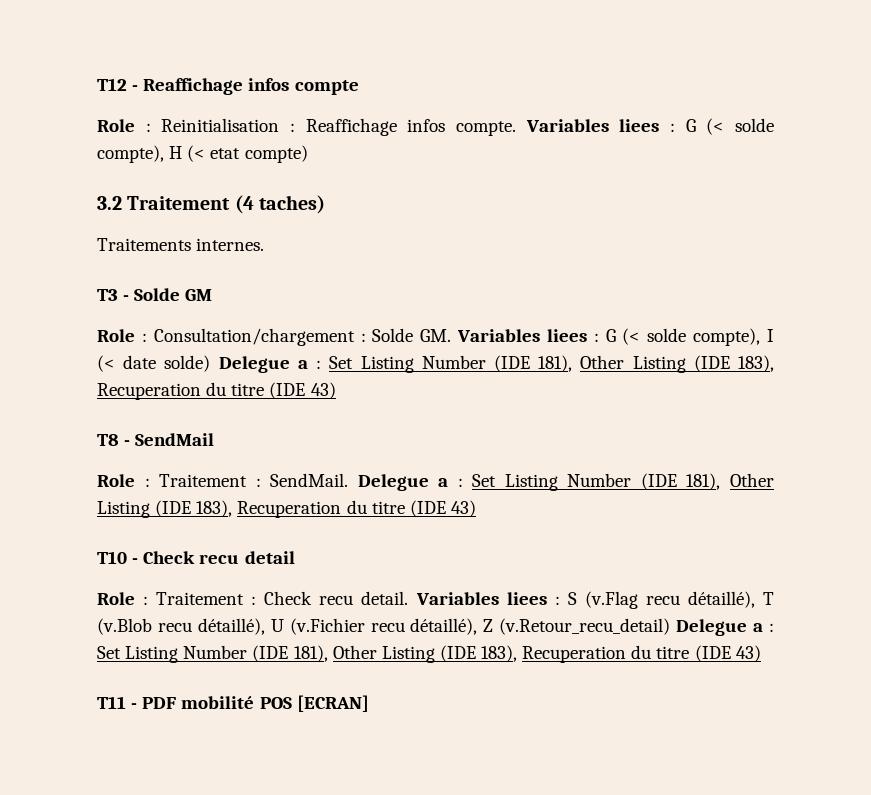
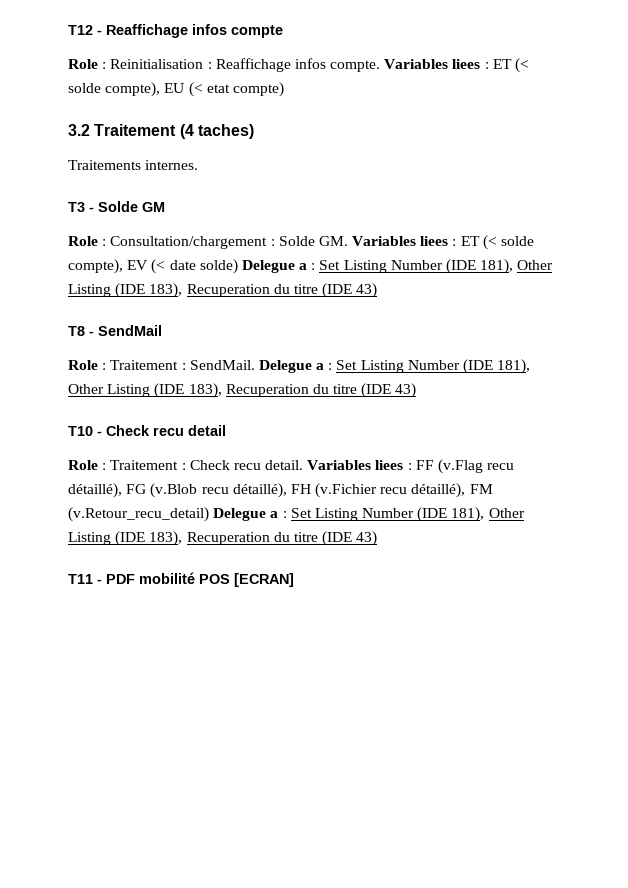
[685,118,774,135] [97,145,183,163] G (< solde compte), H -> [492,58,530,73] [68,82,185,97] ET (< solde compte), EU
[605,328,774,346] G (< solde compte), I -> [460,235,535,250] [68,259,149,274] ET (< solde compte), EV
[567,592,577,605] S -> [415,460,434,470] FF
[762,592,774,605] T -> [126,484,147,494] FG
[270,619,284,632] U -> [290,484,311,494] FH
[483,619,494,632] Z -> [469,484,493,494] FM

